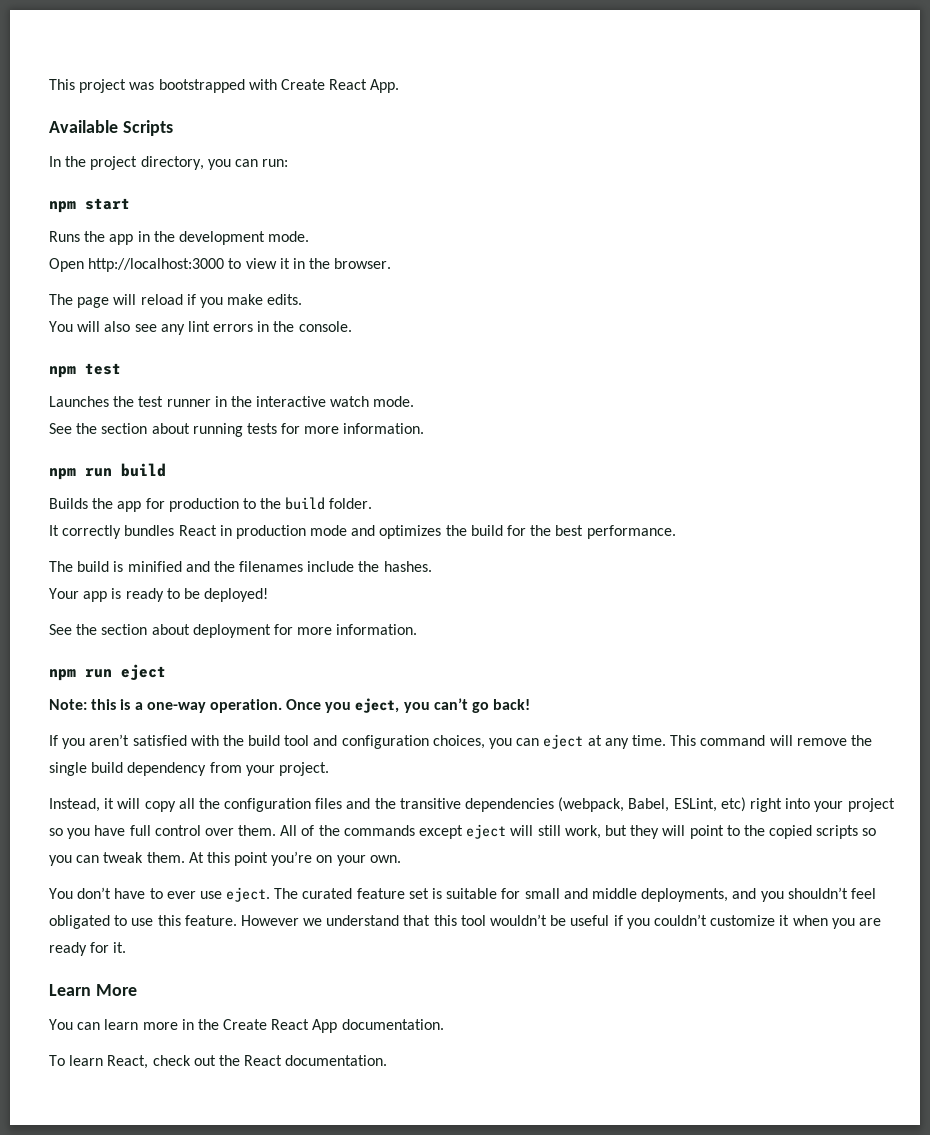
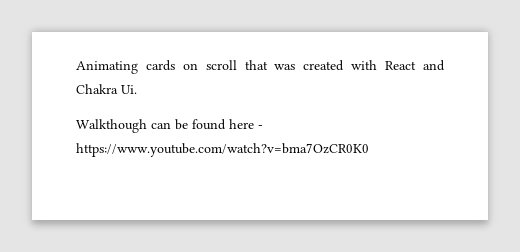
[49,79,400,93] [49,120,173,136] [49,156,289,170] [49,198,130,213] [49,231,310,245] [49,258,392,272] [49,294,303,308] [49,321,352,335] [49,363,121,378] [49,396,415,407] [49,423,425,437] [49,463,166,480] [49,497,373,512] [49,525,676,539] [49,561,432,572] [49,588,269,602] [49,624,418,638] [49,664,166,681] [49,698,531,713] [49,734,872,749] [49,762,329,776] [49,797,895,812] [49,824,877,839] [49,851,401,866] [49,887,876,902] [49,914,881,929] [49,942,127,956] [49,984,137,996] [49,1019,444,1033] [49,1055,388,1069] This project was bootstrapped with Create React App. // Available Scripts // In the project directory, you can run: // npm start // Runs the app in the development mode. // Open http://localhost:3000 to view it in the browser. // The page will reload if you make edits. // You will also see any lint errors in the console. // npm test // Launches the test runner in the interactive watch mode. // See the section about running tests for more information. // npm run build // Builds the app for production to the build folder. // It correctly bundles React in production mode and optimizes the build for the best performance. // The build is minified and the filenames include the hashes. // Your app is ready to be deployed! // See the section about deployment for more information. // npm run eject // Note: this is a one-way operation. Once you eject, you can’t go back! // If you aren’t satisfied with the build tool and configuration choices, you can eject at any time. This command will remove the single build dependency from your project. // Instead, it will copy all the configuration files and the transitive dependencies (webpack, Babel, ESLint, etc) right into your project so you have full control over them. All of the commands except eject will still work, but they will point to the copied scripts so you can tweak them. At this point you’re on your own. // You don’t have to ever use eject. The curated feature set is suitable for small and middle deployments, and you shouldn’t feel obligated to use this feature. However we understand that this tool wouldn’t be useful if you couldn’t customize it when you are ready for it. // Learn More // You can learn more in the Create React App documentation. // To learn React, check out the React documentation. -> [76,60,446,74] [76,84,137,94] [76,119,263,133] [76,143,369,157] Animating cards on scroll that was created with React and Chakra Ui. // Walkthough can be found here - https://www.youtube.com/watch?v=bma7OzCR0K0

